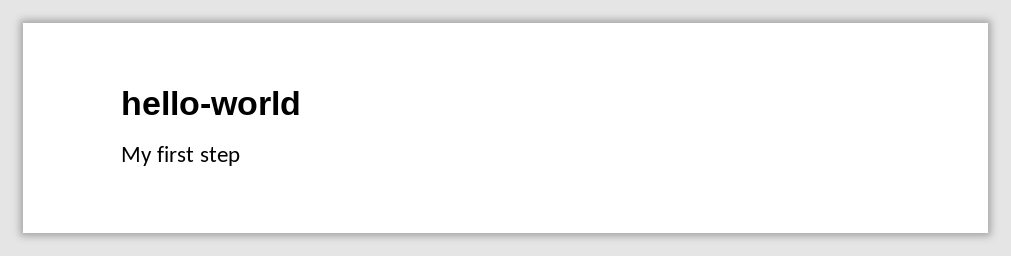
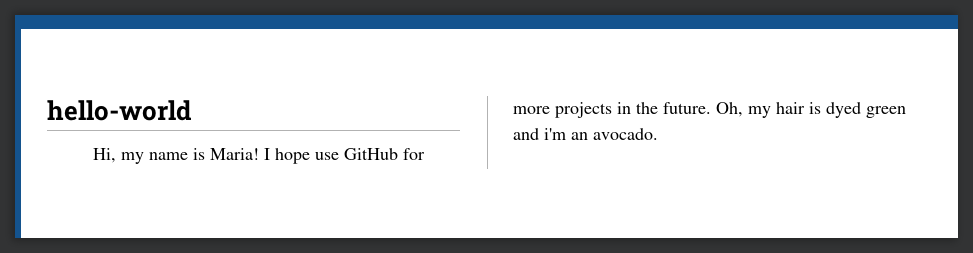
[121,146,241,166] My first step -> [92,148,425,164] [513,102,906,118] [513,128,658,140] Hi, my name is Maria! I hope use GitHub for more projects in the future. Oh, my hair is dyed green and i'm an avocado.

